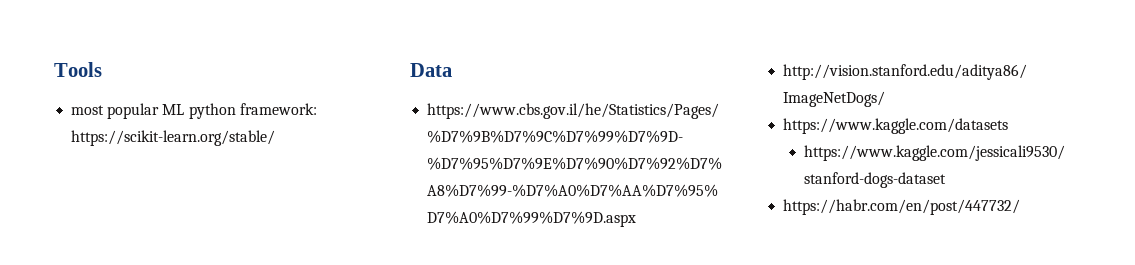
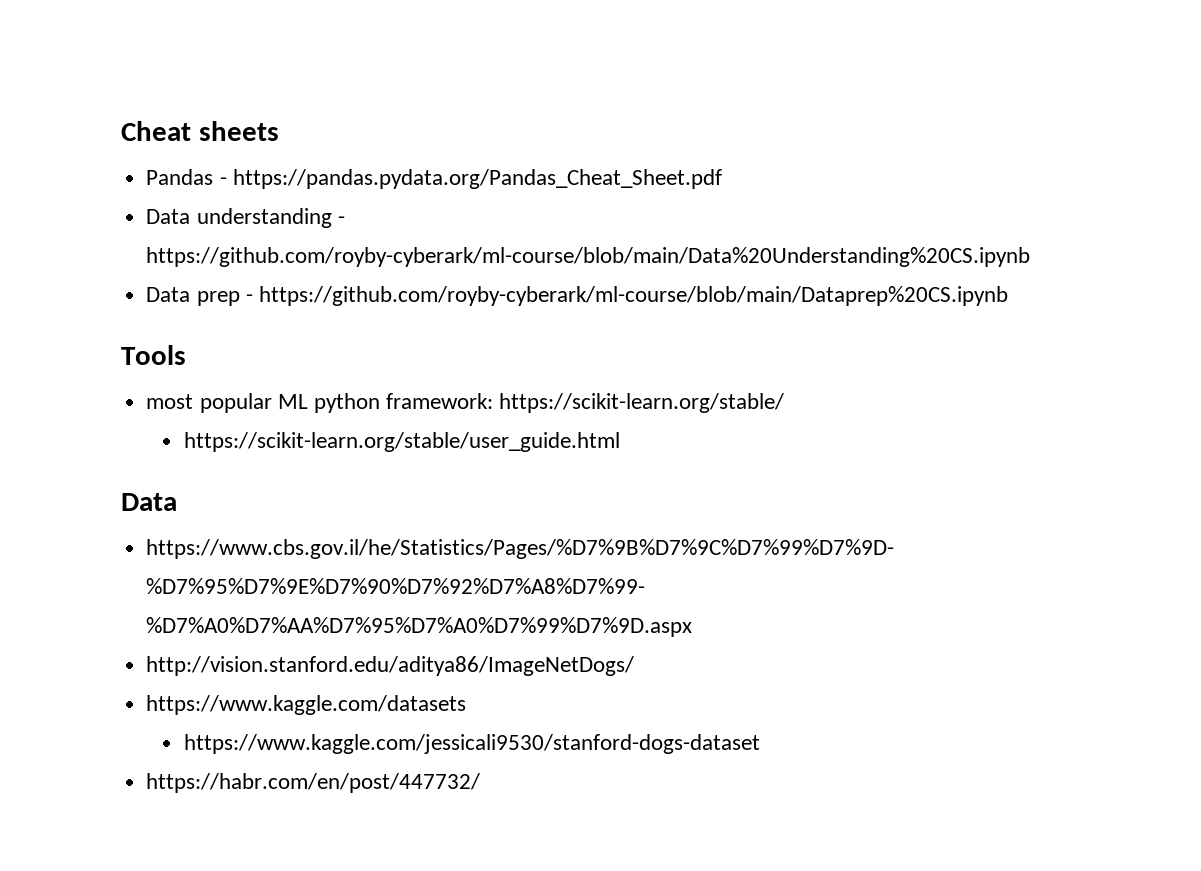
(54, 69) none -> [121,121,279,141] [146,169,722,189] [146,208,345,228] [146,247,1031,267] [146,286,1008,306] Cheat sheets // Pandas - https://pandas.pydata.org/Pandas_Cheat_Sheet.pdf // Data understanding - https://github.com/royby-cyberark/ml-course/blob/main/Data%20Understanding%20CS.ipynb // Data prep - https://github.com/royby-cyberark/ml-course/blob/main/Dataprep%20CS.ipynb //
(276, 138) none -> [184,432,621,452] // https://scikit-learn.org/stable/user_guide.html

